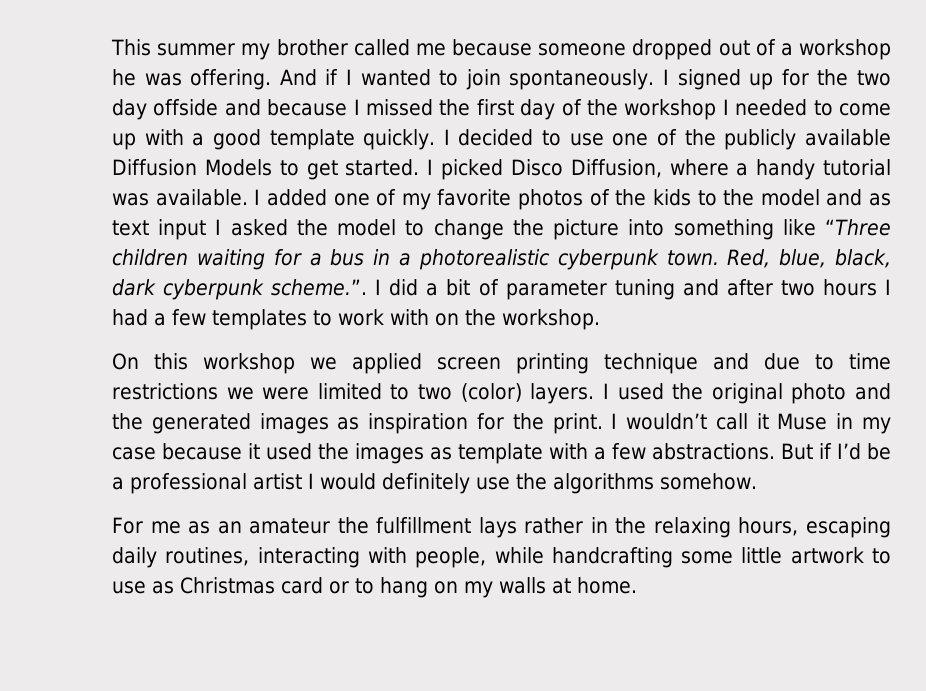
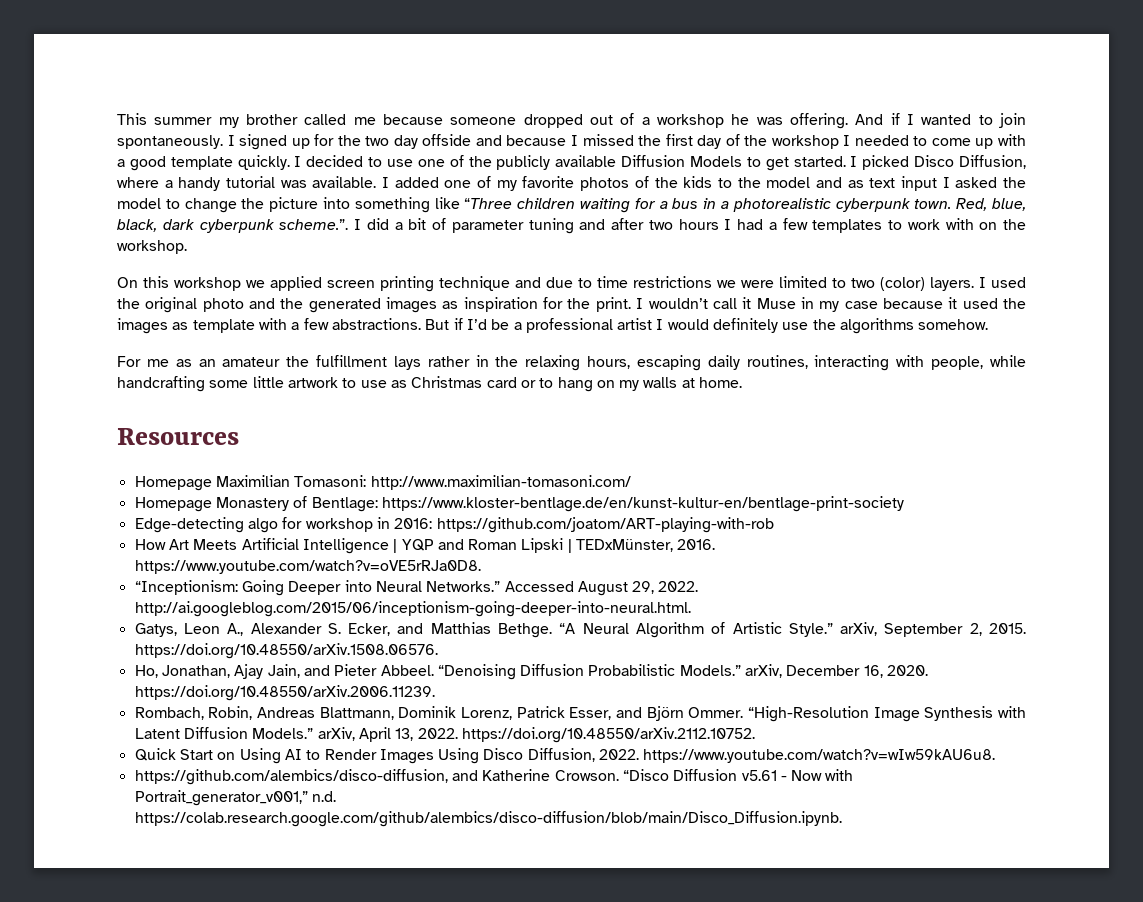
(637, 585) none -> [117,428,239,445] [134,475,631,491] [134,496,904,512] [134,517,774,533] [134,538,716,554] [134,560,481,574] [134,580,699,596] [134,601,691,617] [134,622,1026,638] [134,643,438,659] [134,664,929,680] [134,685,435,701] [134,706,1026,722] [134,727,755,743] [134,748,996,764] [134,769,854,785] [134,790,336,806] [134,811,842,827] // Resources // Homepage Maximilian Tomasoni: http://www.maximilian-tomasoni.com/ // Homepage Monastery of Bentlage: https://www.kloster-bentlage.de/en/kunst-kultur-en/bentlage-print-society // Edge-detecting algo for workshop in 2016: https://github.com/joatom/ART-playing-with-rob // How Art Meets Artificial Intelligence | YQP and Roman Lipski | TEDxMünster, 2016. https://www.youtube.com/watch?v=oVE5rRJa0D8. // “Inceptionism: Going Deeper into Neural Networks.” Accessed August 29, 2022. http://ai.googleblog.com/2015/06/inceptionism-going-deeper-into-neural.html. // Gatys, Leon A., Alexander S. Ecker, and Matthias Bethge. “A Neural Algorithm of Artistic Style.” arXiv, September 2, 2015. https://doi.org/10.48550/arXiv.1508.06576. // Ho, Jonathan, Ajay Jain, and Pieter Abbeel. “Denoising Diffusion Probabilistic Models.” arXiv, December 16, 2020. https://doi.org/10.48550/arXiv.2006.11239. // Rombach, Robin, Andreas Blattmann, Dominik Lorenz, Patrick Esser, and Björn Ommer. “High-Resolution Image Synthesis with Latent Diffusion Models.” arXiv, April 13, 2022. https://doi.org/10.48550/arXiv.2112.10752. // Quick Start on Using AI to Render Images Using Disco Diffusion, 2022. https://www.youtube.com/watch?v=wIw59kAU6u8. // https://github.com/alembics/disco-diffusion, and Katherine Crowson. “Disco Diffusion v5.61 - Now with Portrait_generator_v001,” n.d. https://colab.research.google.com/github/alembics/disco-diffusion/blob/main/Disco_Diffusion.ipynb.

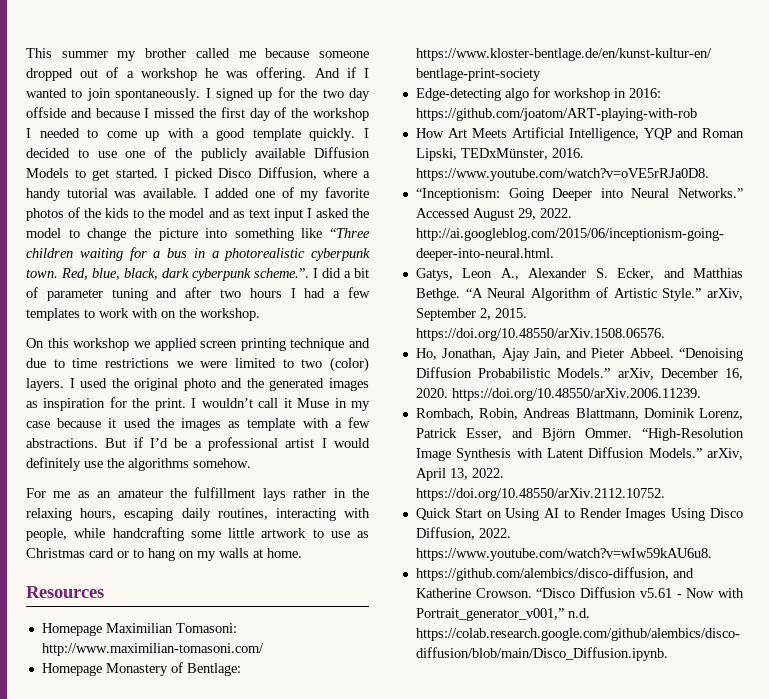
[302,538,398,554] Intelligence | -> [568,128,639,141] Intelligence,
[521,538,572,553] Lipski | -> [415,148,457,161] Lipski,

